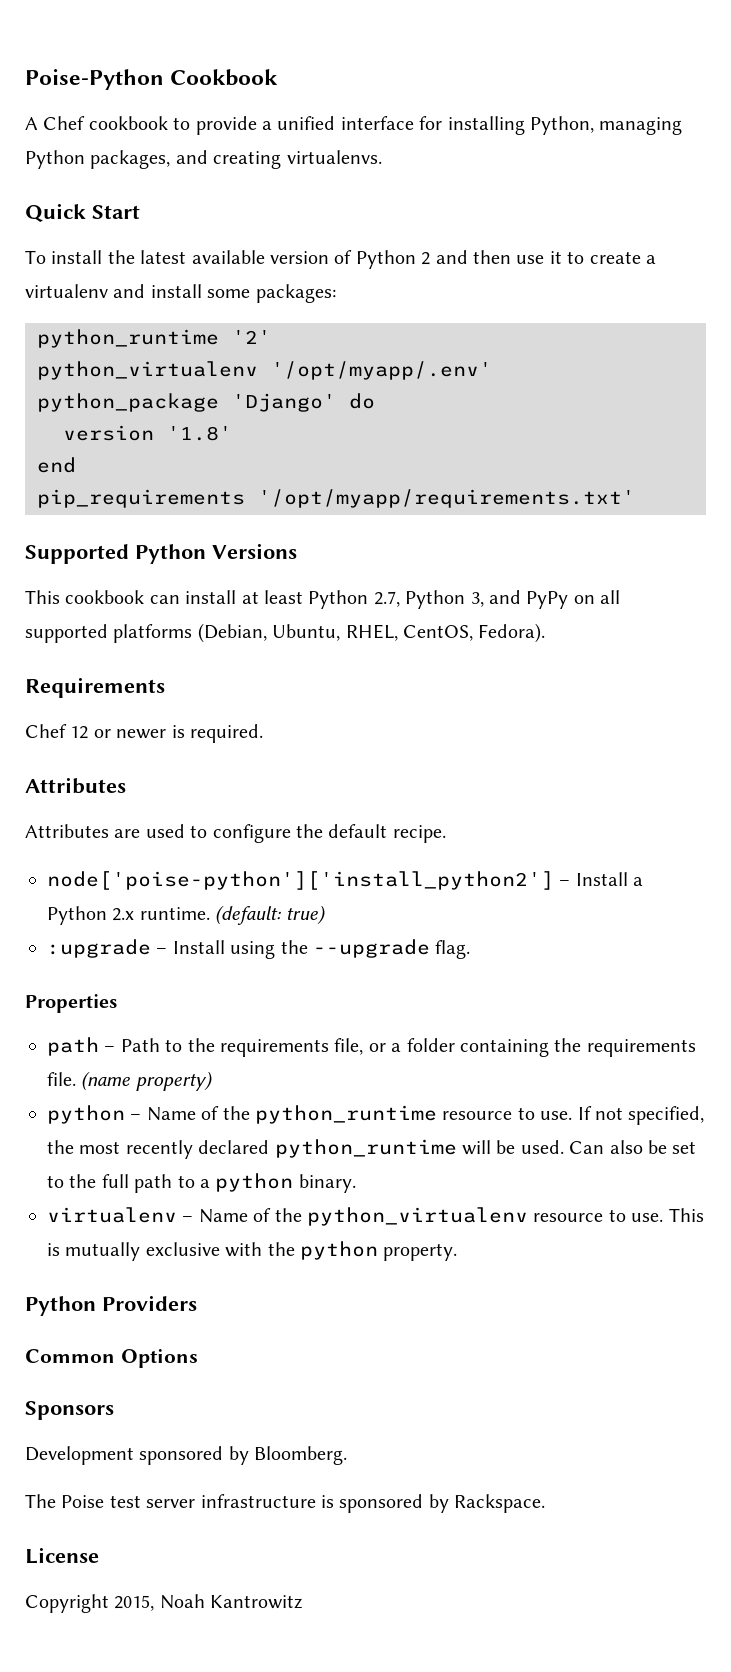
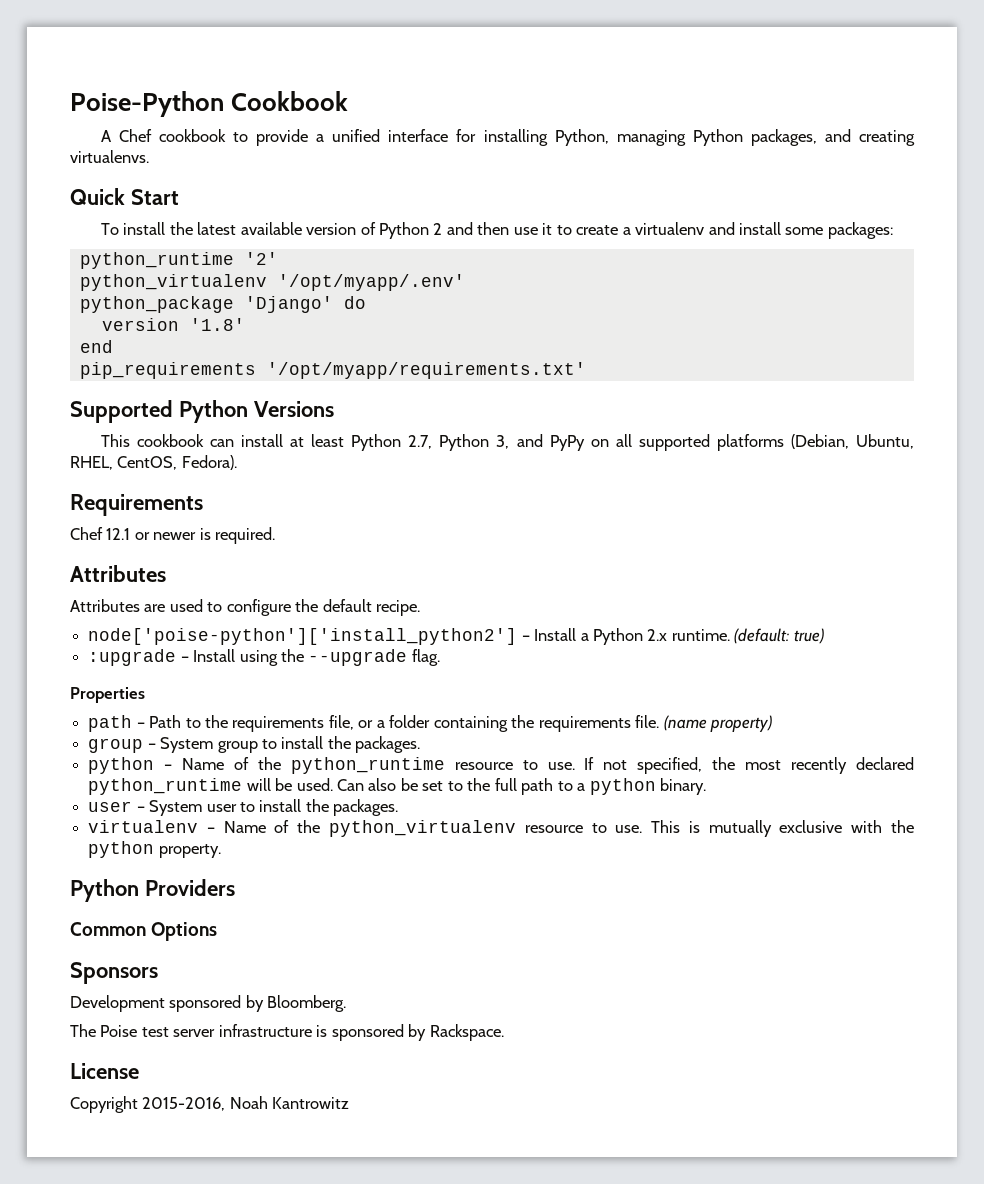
[70,726,89,739] 12 -> [106,528,131,540] 12.1
(213, 1081) none -> [88,736,421,753] // group – System group to install the packages.
(356, 1183) none -> [88,799,399,816] // user – System user to install the packages.
[114,1595,155,1611] 2015, -> [142,1097,226,1111] 2015-2016,

